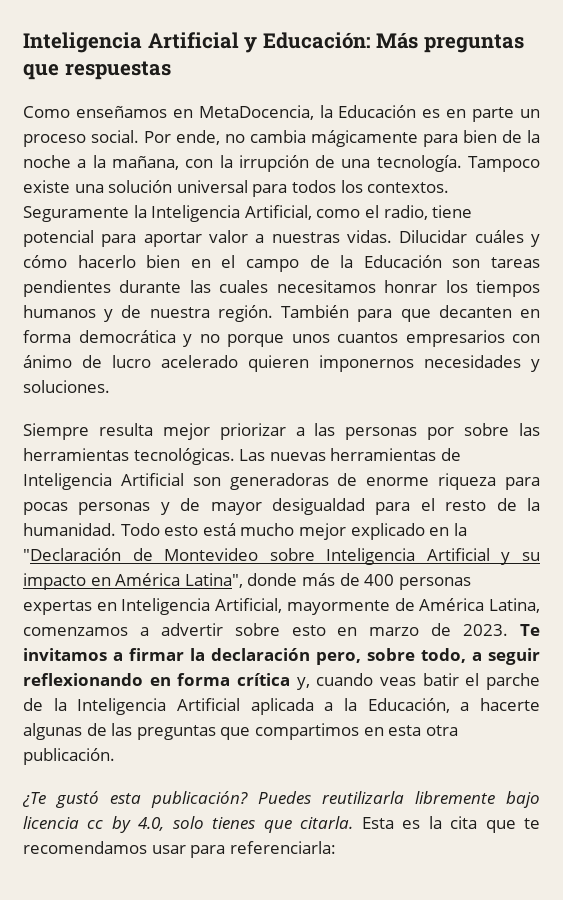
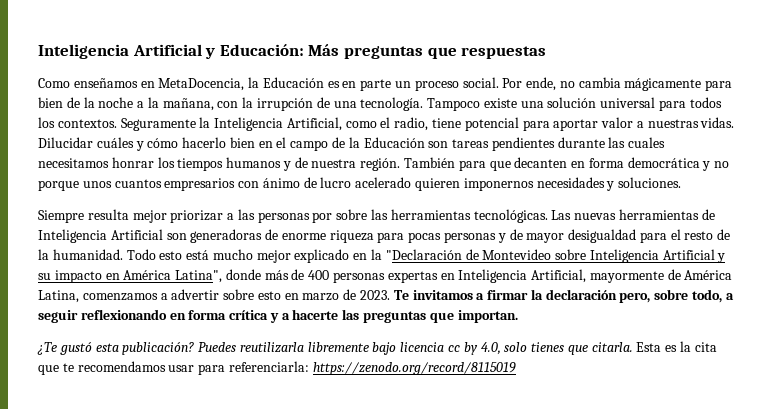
[296,673,541,690] [23,698,540,715] [23,723,458,740] [23,748,115,765] y, cuando veas batir el parche de la Inteligencia Artificial aplicada a la Educación, a hacerte algunas de las preguntas que compartimos en esta otra publicación. -> [269,309,518,323] y a hacerte las preguntas que importan.
(336, 847) none -> [312,362,516,375] https://zenodo.org/record/8115019

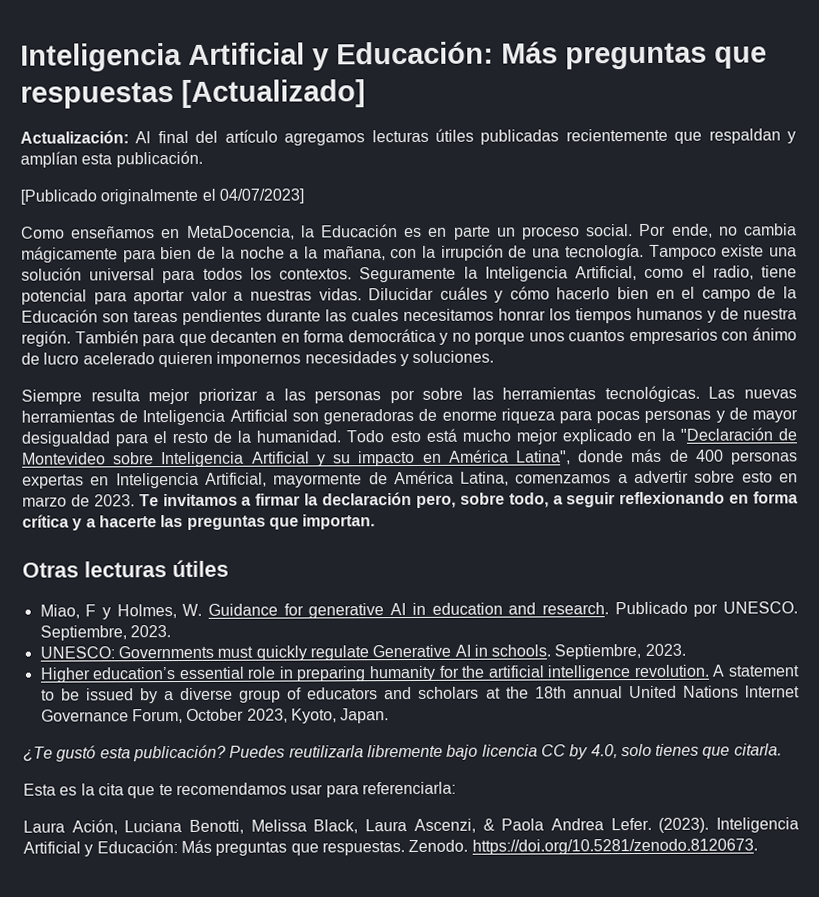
(547, 52) none -> [181,79,366,108] [20,128,796,146] [20,150,203,168] [20,188,304,205] [Actualizado] // Actualización: Al final del artículo agregamos lecturas útiles publicadas recientemente que respaldan y amplían esta publicación. // [Publicado originalmente el 04/07/2023]
(518, 316) none -> [22,559,229,578] [39,601,799,620] [39,625,171,641] [39,643,686,661] [39,664,800,683] [40,685,800,704] [40,708,390,724] // Otras lecturas útiles // Miao, F y Holmes, W. Guidance for generative AI in education and research. Publicado por UNESCO. Septiembre, 2023. // UNESCO: Governments must quickly regulate Generative AI in schools. Septiembre, 2023. // Higher education’s essential role in preparing humanity for the artificial intelligence revolution. A statement to be issued by a diverse group of educators and scholars at the 18th annual United Nations lnternet Governance Forum, October 2023, Kyoto, Japan.
[448,345,461,352] cc -> [540,744,566,757] CC
(633, 347) none -> (782, 749) //
[312,362,516,375] https://zenodo.org/record/8115019 -> [23,817,800,835] [23,838,758,857] // Laura Ación, Luciana Benotti, Melissa Black, Laura Ascenzi, & Paola Andrea Lefer. (2023). Inteligencia Artificial y Educación: Más preguntas que respuestas. Zenodo. https://doi.org/10.5281/zenodo.8120673.

